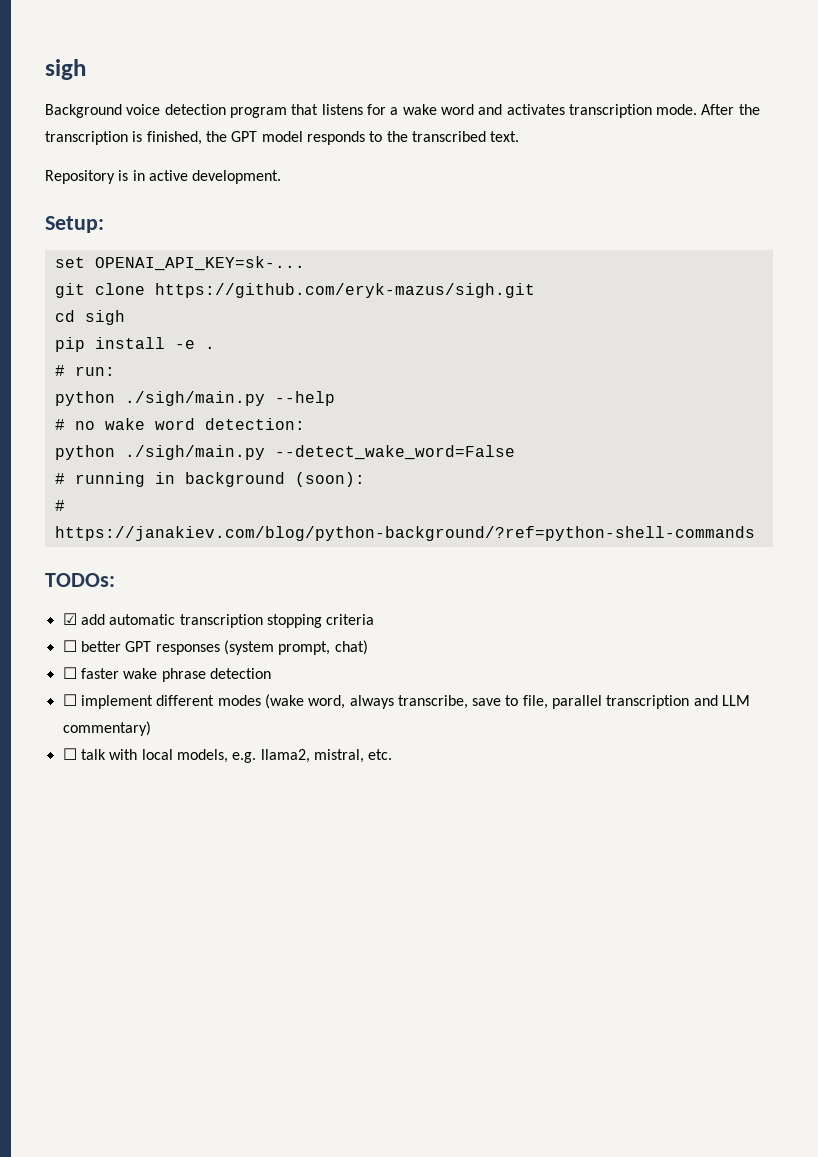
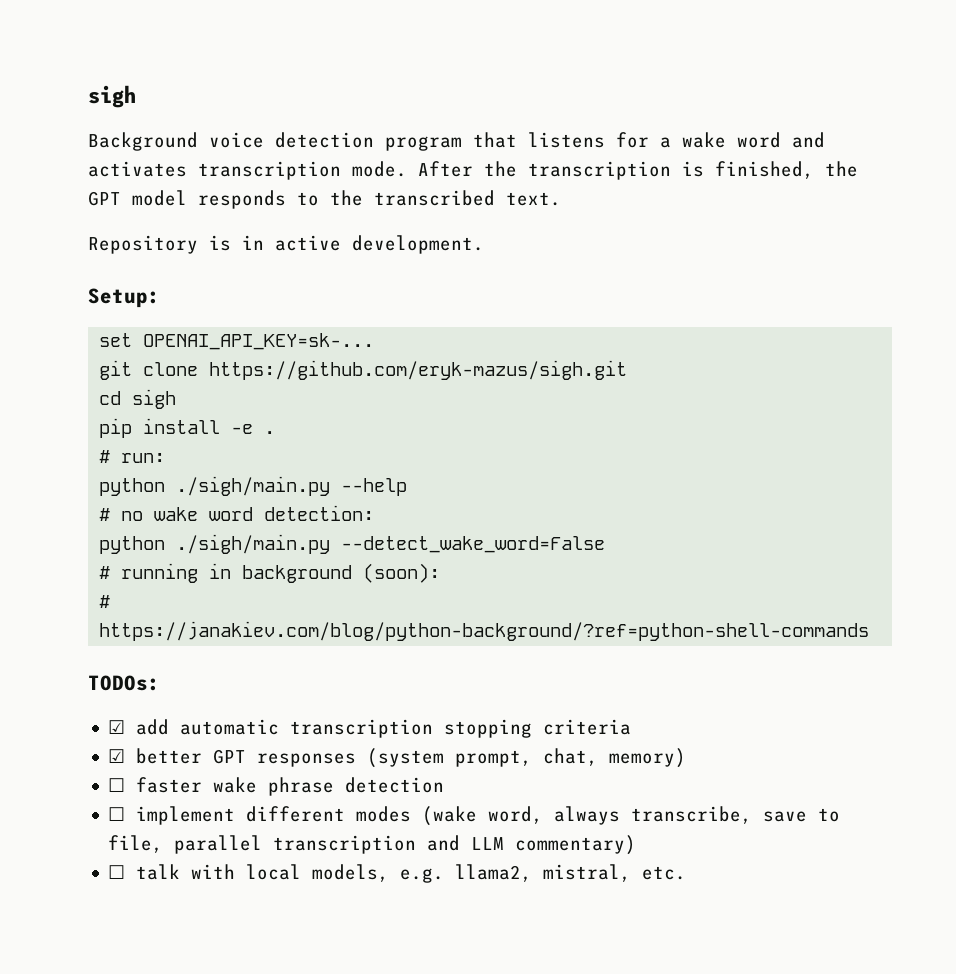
[62,640,77,652] ☐ -> [108,749,126,763] ☑
[334,640,368,655] chat) -> [543,748,687,768] chat, memory)

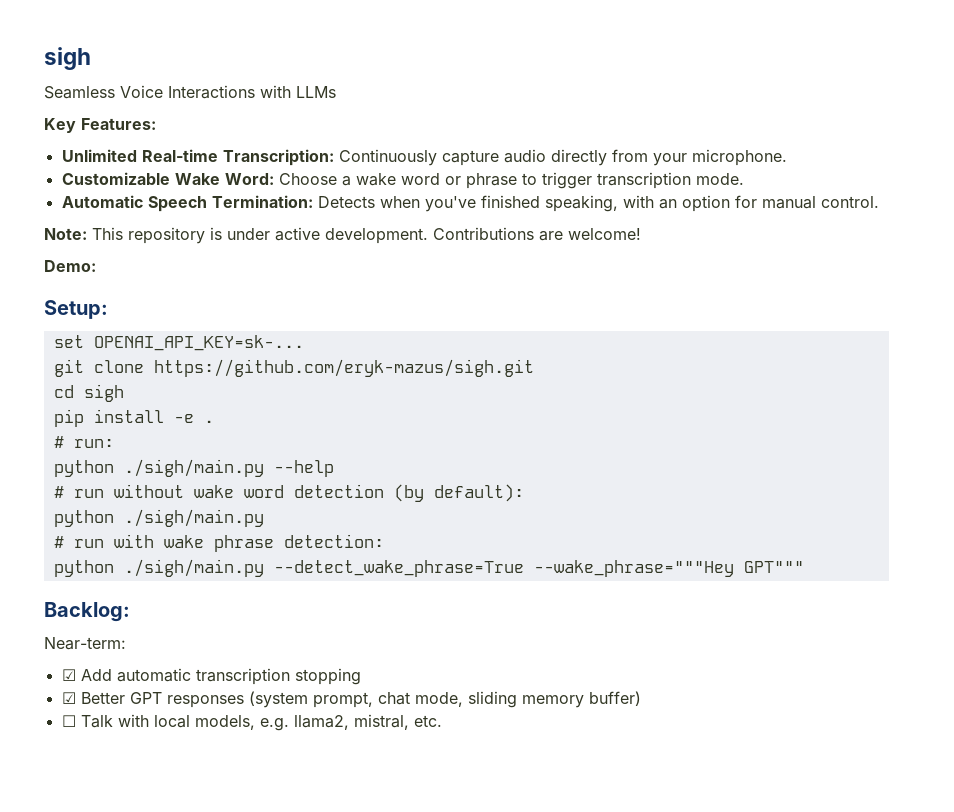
[88,85,136,108] [88,132,825,151] [88,161,858,180] [88,190,561,209] [88,235,484,254] sigh // Background voice detection program that listens for a wake word and activates transcription mode. After the transcription is finished, the GPT model responds to the transcribed text. // Repository is in active development. -> [44,47,91,70] [44,85,336,99] [44,118,156,133] [61,149,787,166] [61,172,744,189] [61,195,879,212] [44,227,641,244] [44,260,96,272] sigh // Seamless Voice Interactions with LLMs // Key Features: // Unlimited Real-time Transcription: Continuously capture audio directly from your microphone. // Customizable Wake Word: Choose a wake word or phrase to trigger transcription mode. // Automatic Speech Termination: Detects when you've finished speaking, with an option for manual control. // Note: This repository is under active development. Contributions are welcome! // Demo:
[121,505,375,521] [99,534,606,554] [99,563,441,583] [99,595,111,608] [99,621,870,641] [88,675,160,691] [108,719,170,735] no wake word detection: // python ./sigh/main.py --detect_wake_word=False // # running in background (soon): // # https://janakiev.com/blog/python-background/?ref=python-shell-commands // TODOs: // ☑ add -> [73,484,524,502] [53,509,264,527] [53,534,384,552] [53,559,804,577] [44,602,130,622] [44,637,126,650] [61,669,112,681] run without wake word detection (by default): // python ./sigh/main.py // # run with wake phrase detection: // python ./sigh/main.py --detect_wake_phrase=True --wake_phrase="""Hey GPT""" // Backlog: // Near-term: // ☑ Add
[543,719,632,735] [108,748,203,764] criteria // ☑ better -> [61,692,125,704] // ☑ Better
[543,748,687,768] [108,777,445,796] [108,806,841,826] [108,835,637,855] [108,864,181,880] chat, memory) // ☐ faster wake phrase detection // ☐ implement different modes (wake word, always transcribe, save to file, parallel transcription and LLM commentary) // ☐ talk -> [377,691,641,708] [61,715,113,728] chat mode, sliding memory buffer) // ☐ Talk

